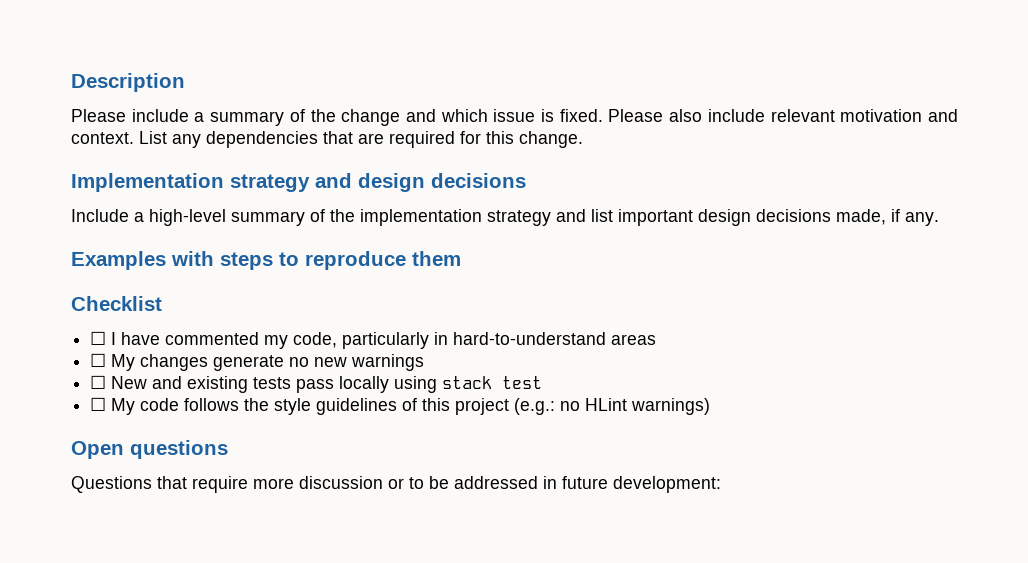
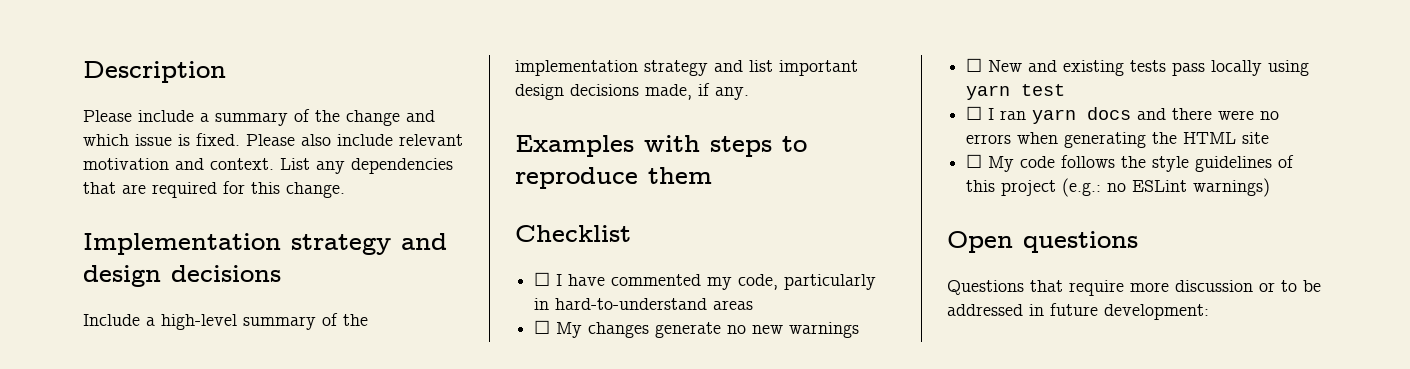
[442,376,493,389] stack -> [966,85,1011,100] yarn
(543, 382) none -> [966,106,1280,124] [966,132,1270,148] // ☐ I ran yarn docs and there were no errors when generating the HTML site
[585,398,628,411] HLint -> [1132,180,1188,192] ESLint

